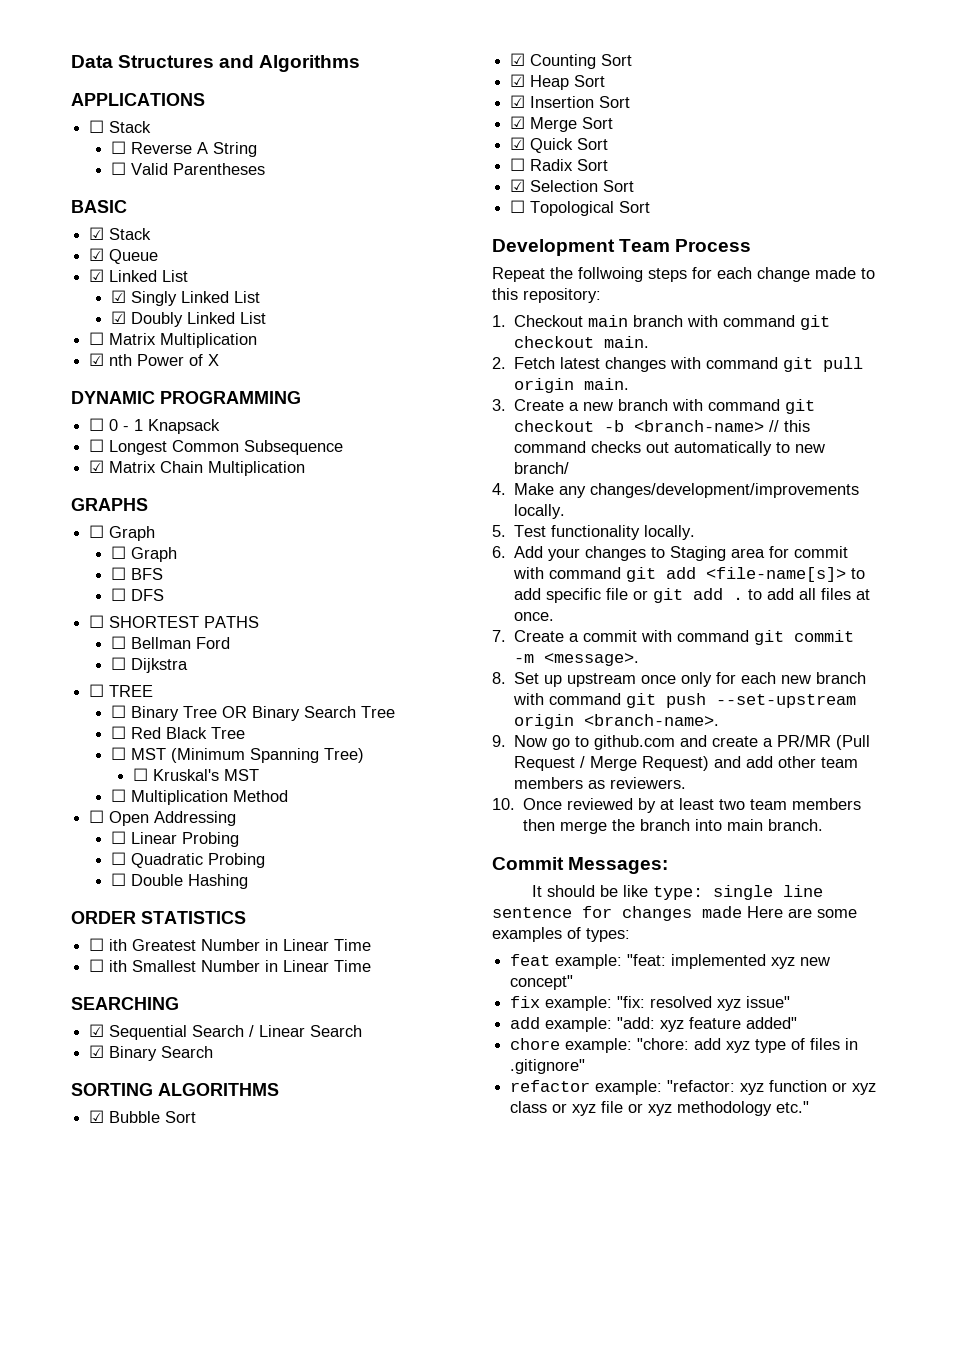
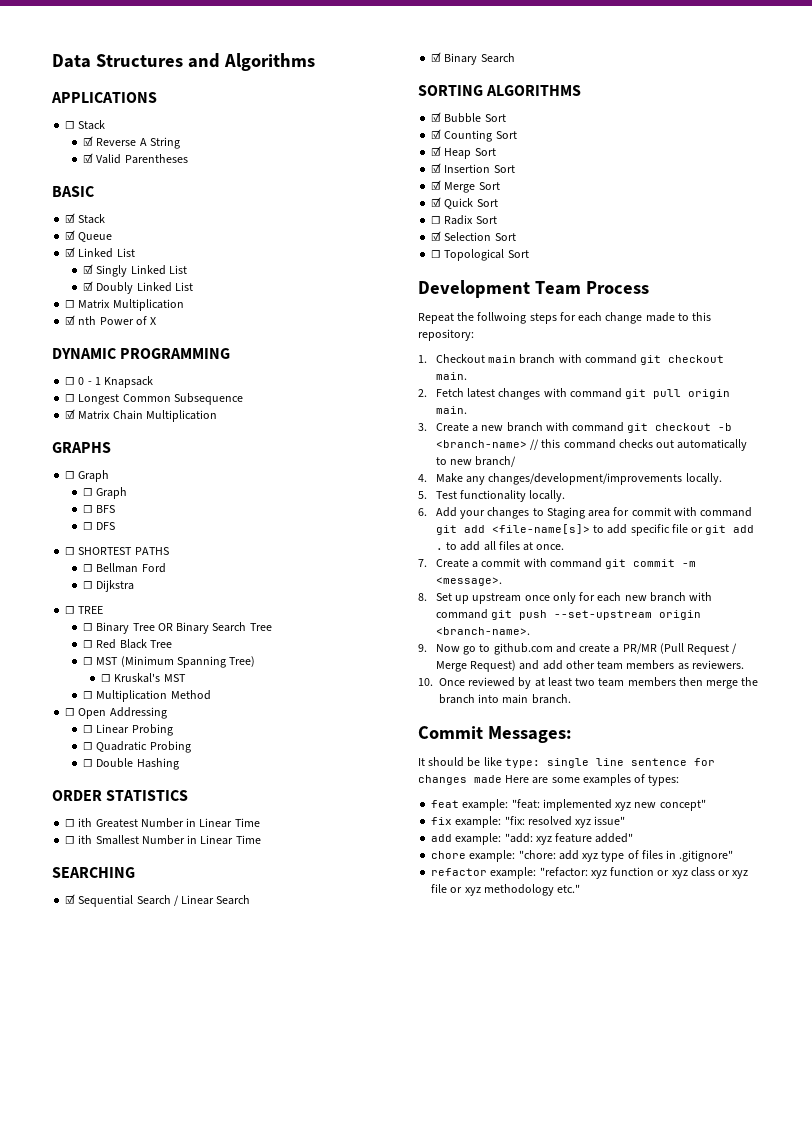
[110,141,126,154] ☐ -> [83,136,94,146] ☑
[110,162,126,175] ☐ -> [83,153,94,163] ☑

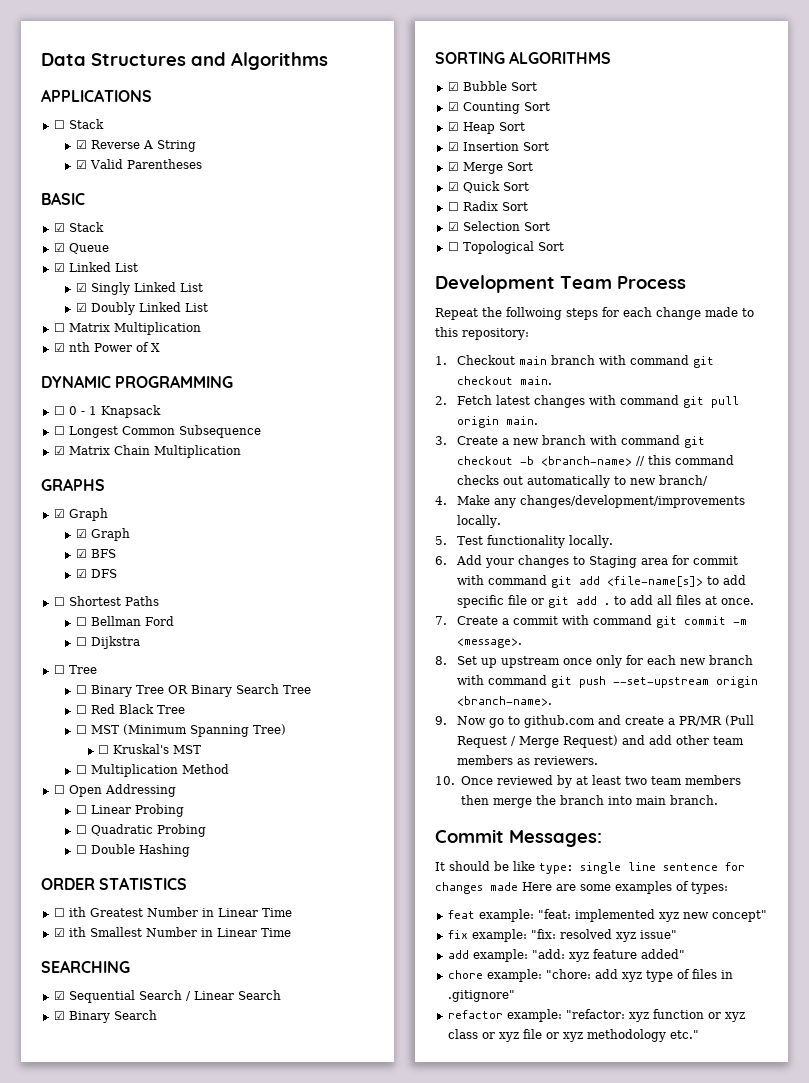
[65,470,110,482] [83,487,128,499] [83,505,94,513] ☐ Graph // ☐ Graph // ☐ -> [53,508,108,521] [75,528,130,541] [75,549,87,558] ☑ Graph // ☑ Graph // ☑
[83,522,94,530] ☐ -> [75,569,87,578] ☑
[78,547,169,555] SHORTEST PATHS -> [68,596,159,606] Shortest Paths
[78,606,104,614] TREE -> [68,665,97,674] Tree
[65,836,76,844] ☐ -> [53,928,65,937] ☑

